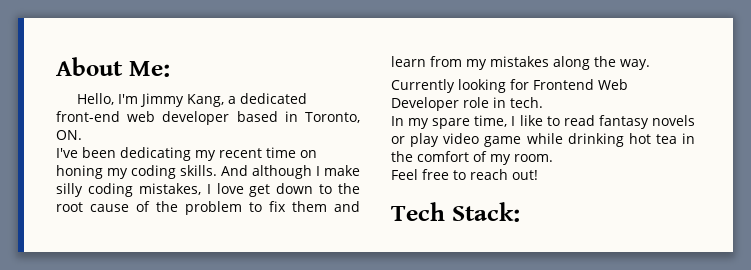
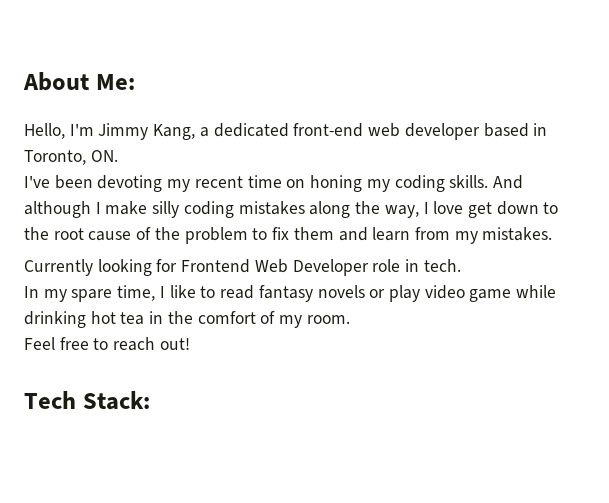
[120,147,191,161] dedicating -> [97,175,163,192] devoting
[138,183,201,195] mistakes, -> [238,201,419,218] mistakes along the way,
[490,56,650,70] mistakes along the way. -> [482,227,553,241] mistakes.

